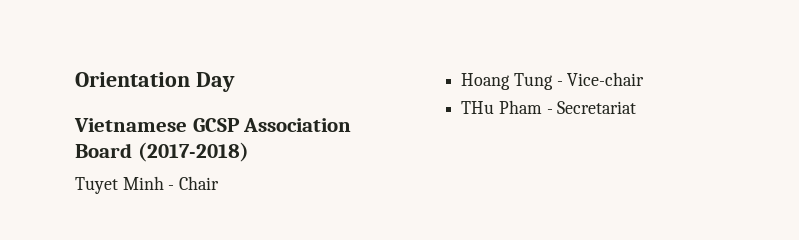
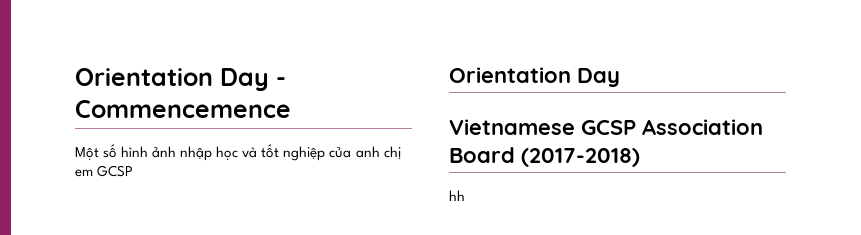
[75,72,235,92] Orientation Day -> [75,68,286,91] [75,100,291,118] [75,144,401,161] [75,165,134,177] [449,67,620,87] Orientation Day - Commencemence // Một số hình ảnh nhập học và tốt nghiệp của anh chị em GCSP // Orientation Day
[75,176,220,194] [461,72,645,90] [461,100,637,114] Tuyet Minh - Chair // Hoang Tung - Vice-chair // THu Pham - Secretariat -> [449,190,465,201] hh

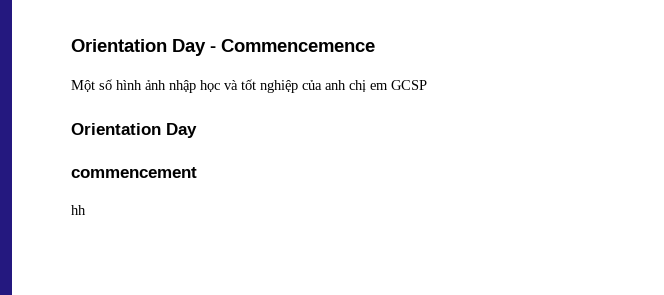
[449,119,763,135] [449,147,640,167] Vietnamese GCSP Association Board (2017-2018) -> [71,167,197,178] commencement

